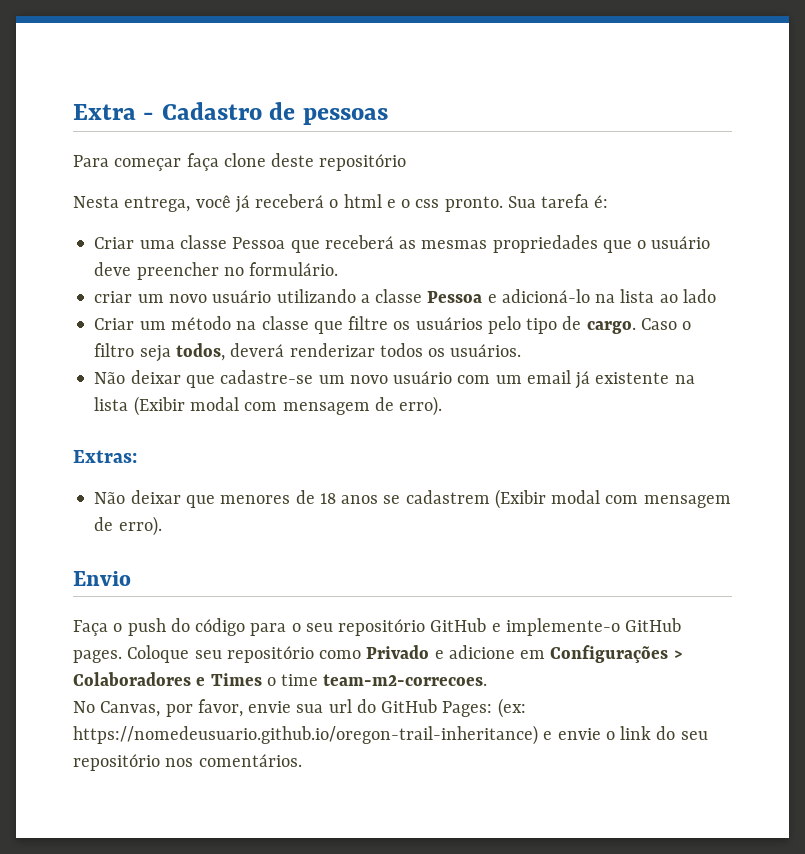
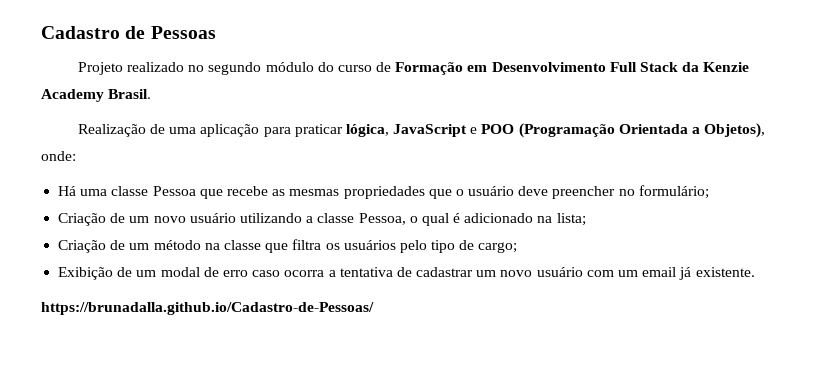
[73,102,388,125] [73,153,407,171] [73,194,609,213] [94,237,135,249] Extra - Cadastro de pessoas // Para começar faça clone deste repositório // Nesta entrega, você já receberá o html e o css pronto. Sua tarefa é: // Criar -> [41,26,216,39] [77,62,750,75] [41,89,152,102] [77,123,766,138] [41,151,76,161] [58,186,77,196] Cadastro de Pessoas // Projeto realizado no segundo módulo do curso de Formação em Desenvolvimento Full Stack da Kenzie Academy Brasil. // Realização de uma aplicação para praticar lógica, JavaScript e POO (Programação Orientada a Objetos), onde: // Há
[324,235,394,249] receberá -> [226,186,268,196] recebe
[249,262,339,276] [94,291,133,303] formulário. // criar -> [638,185,709,199] [58,213,126,226] formulário; // Criação de
[427,289,716,303] [94,318,135,330] Pessoa e adicioná-lo na lista ao lado // Criar -> [358,213,586,226] [58,240,126,253] Pessoa, o qual é adicionado na lista; // Criação de
[348,316,389,330] filtre -> [292,239,322,250] filtra
[586,318,692,334] [94,343,522,362] [94,370,314,388] cargo. Caso o filtro seja todos, deverá renderizar todos os usuários. // Não deixar que cadastre-se -> [478,242,518,253] [58,267,474,280] cargo; // Exibição de um modal de erro caso ocorra a tentativa de cadastrar
[595,372,695,384] [94,396,443,416] [73,450,137,463] [94,489,731,509] [94,516,162,536] [73,571,131,586] [73,618,682,636] [73,645,683,663] [73,672,488,686] [73,698,526,718] [73,725,708,745] [73,754,302,771] existente na lista (Exibir modal com mensagem de erro). // Extras: // Não deixar que menores de 18 anos se cadastrem (Exibir modal com mensagem de erro). // Envio // Faça o push do código para o seu repositório GitHub e implemente-o GitHub pages. Coloque seu repositório como Privado e adicione em Configurações > Colaboradores e Times o time team-m2-correcoes. // No Canvas, por favor, envie sua url do GitHub Pages: (ex: https://nomedeusuario.github.io/oregon-trail-inheritance) e envie o link do seu repositório nos comentários. -> [695,267,755,277] [41,302,374,315] existente. // https://brunadalla.github.io/Cadastro-de-Pessoas/

